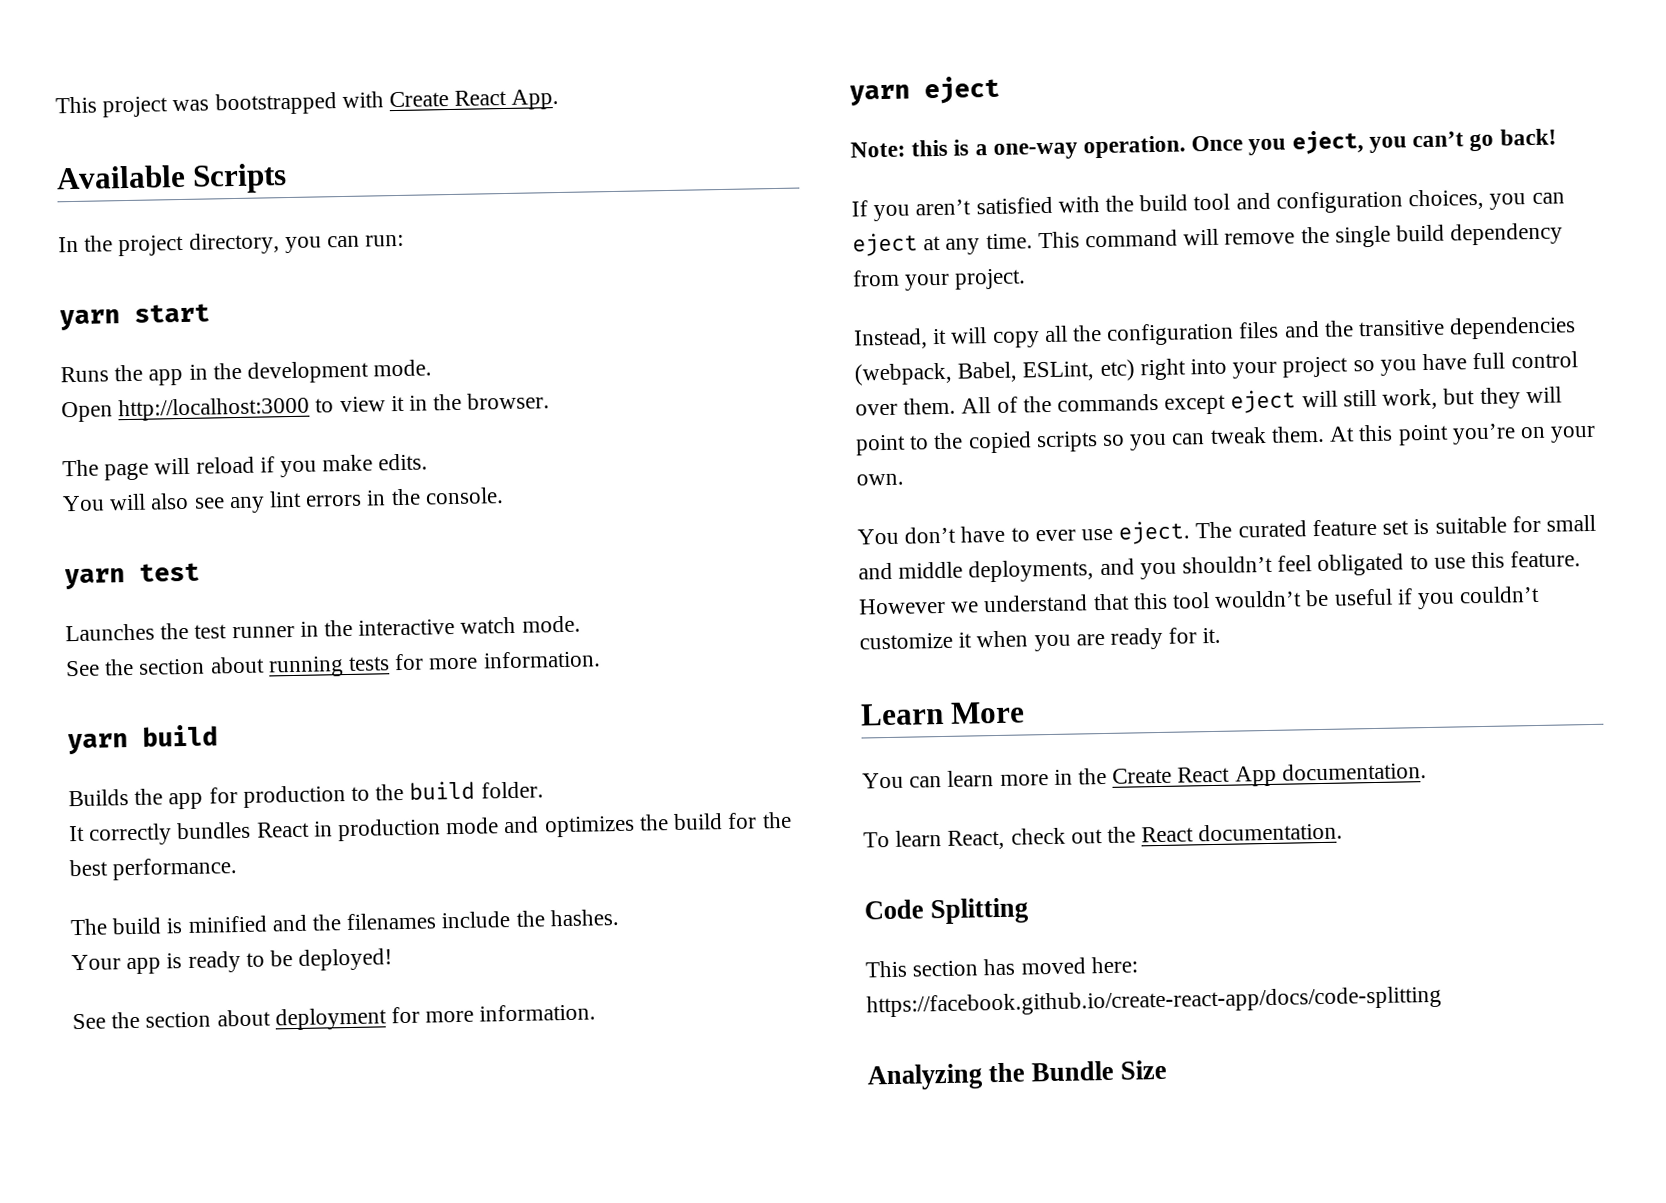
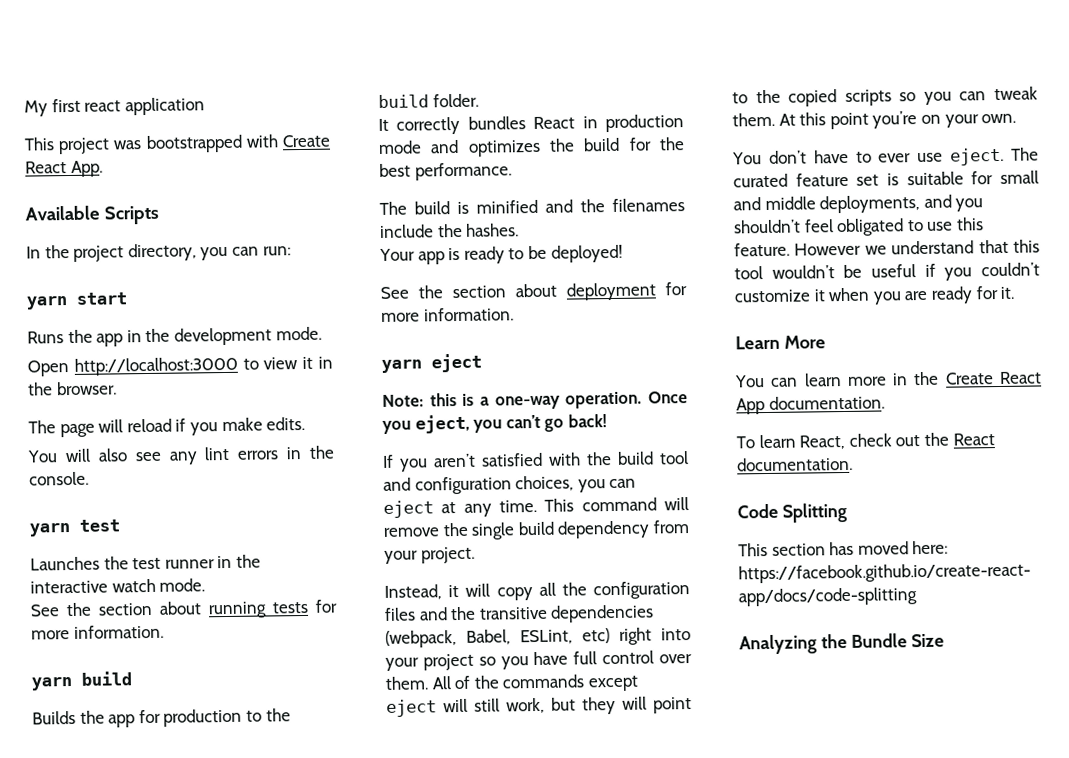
(55, 105) none -> [24,97,205,117] My first react application //

